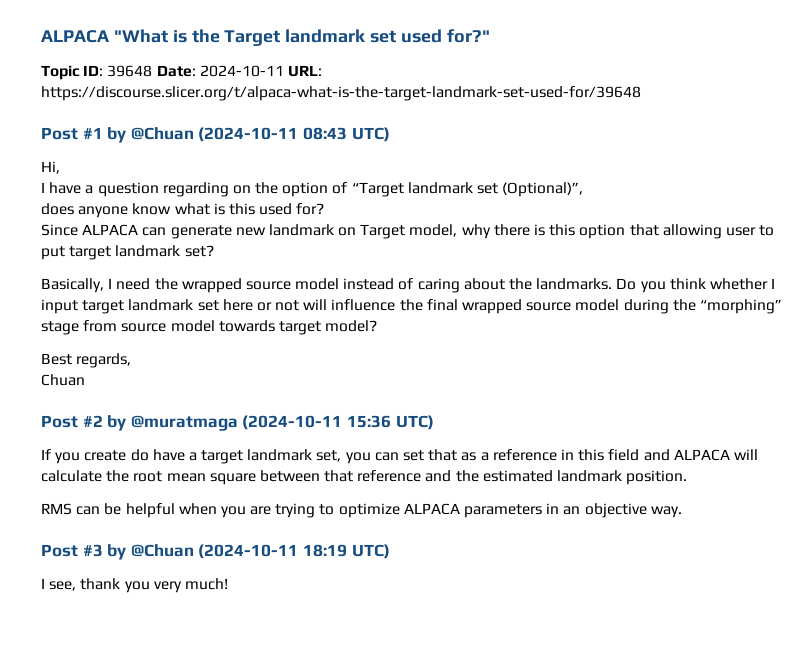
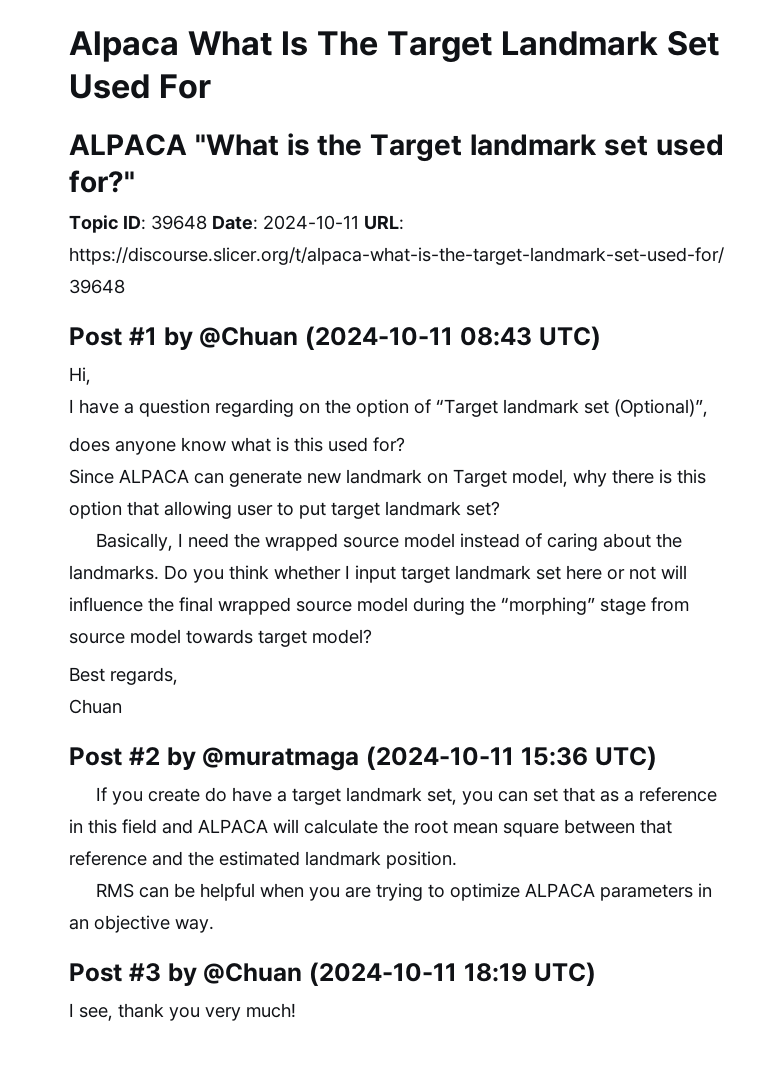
(41, 36) none -> [69,31,720,63] [69,74,212,99] Alpaca What Is The Target Landmark Set Used For //

